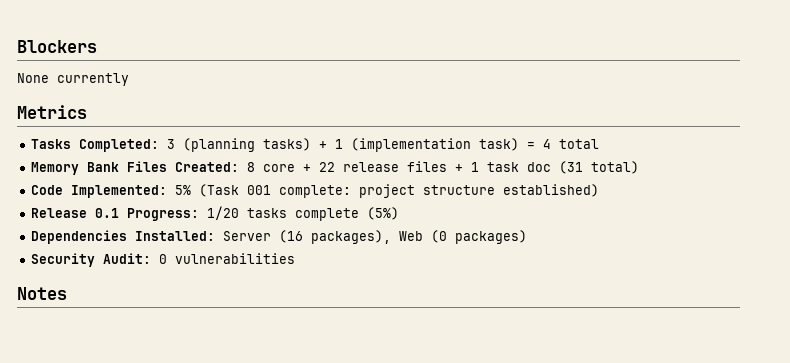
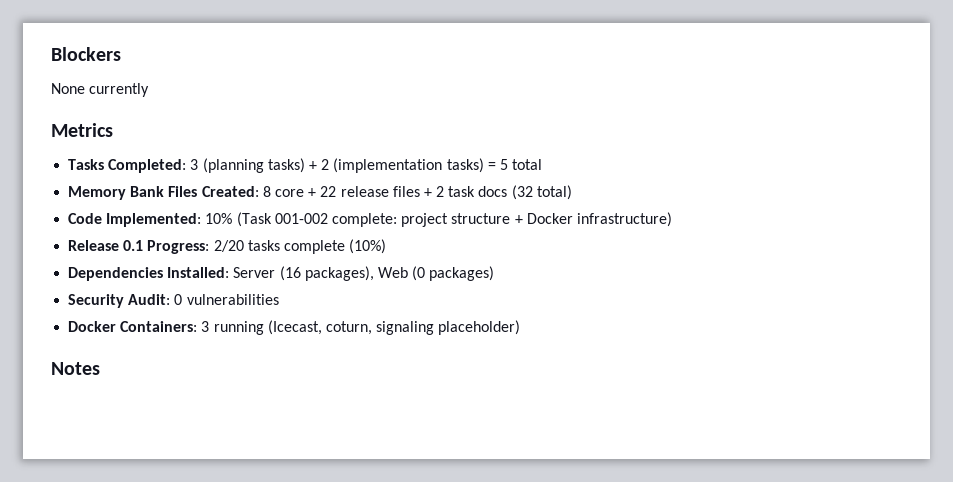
[335,138,552,152] 1 (implementation task) = 4 -> [321,158,508,173] 2 (implementation tasks) = 5
[471,161,584,174] 1 task doc (31 -> [436,185,533,200] 2 task docs (32
[175,184,600,198] 5% (Task 001 complete: project structure established) -> [205,212,672,227] 10% (Task 001-002 complete: project structure + Docker infrastructure)
[207,206,240,220] 1/20 -> [213,240,244,252] 2/20
[367,207,400,220] (5%) -> [349,239,387,254] (10%)
(296, 258) none -> [68,320,521,335] // Docker Containers: 3 running (Icecast, coturn, signaling placeholder)

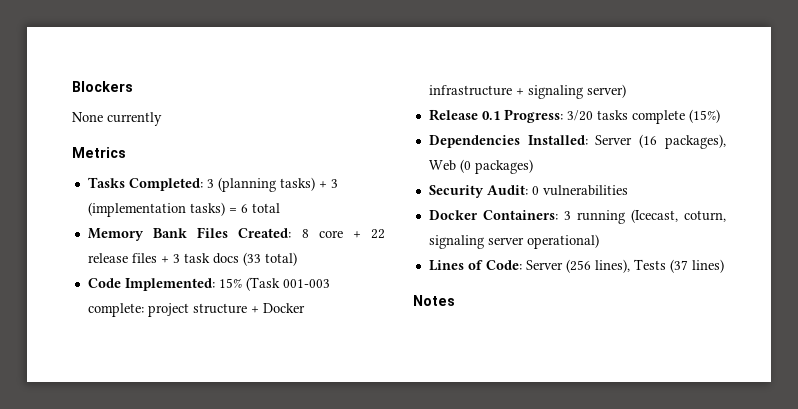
[321,159,330,170] 2 -> [330,179,338,188] 3
[499,159,508,170] 5 -> [240,204,248,213] 6
[436,186,445,197] 2 -> [172,254,180,263] 3
[511,185,533,200] (32 -> [242,252,261,266] (33
[205,212,328,227] 10% (Task 001-002 -> [218,277,330,291] 15% (Task 001-003
[576,212,672,227] infrastructure) -> [428,84,626,99] infrastructure + signaling server)
[213,240,244,252] 2/20 -> [566,110,593,121] 3/20
[349,239,387,254] (10%) -> [688,109,720,123] (15%)
[438,320,521,335] placeholder) -> [487,234,599,249] [428,259,724,273] server operational) // Lines of Code: Server (256 lines), Tests (37 lines)

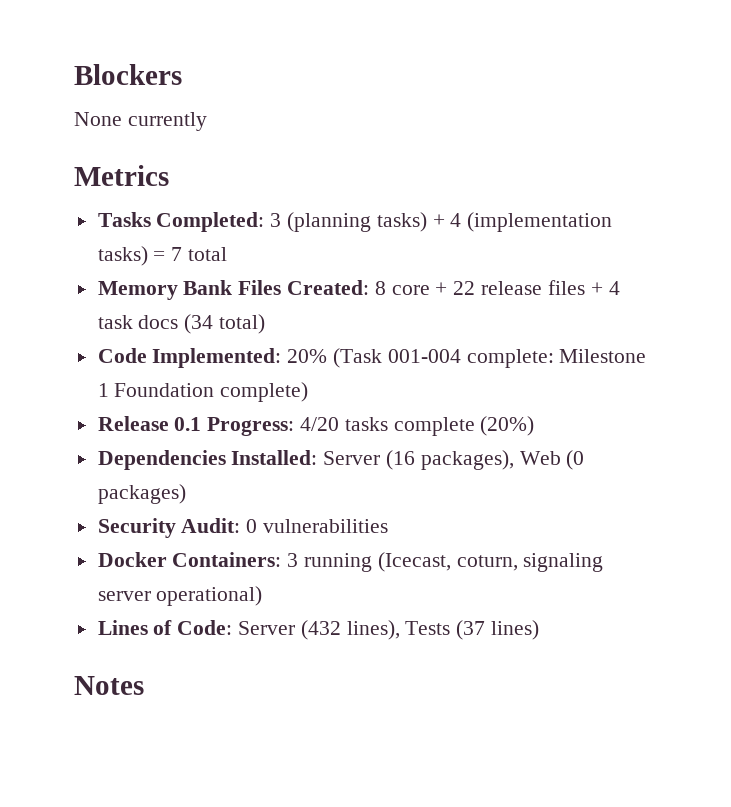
[330,179,338,188] 3 -> [450,213,462,227] 4
[240,204,248,213] 6 -> [171,247,183,261] 7
[172,254,180,263] 3 -> [608,281,620,295] 4
[242,252,261,266] (33 -> [184,314,214,334] (34
[218,277,330,291] [87,303,305,317] [428,84,626,99] 15% (Task 001-003 complete: project structure + Docker infrastructure + signaling server) -> [287,348,647,368] [97,382,309,402] 20% (Task 001-004 complete: Milestone 1 Foundation complete)
[566,110,593,121] 3/20 -> [300,417,340,431] 4/20
[688,109,720,123] (15%) -> [480,416,535,436] (20%)
[565,259,591,273] (256 -> [300,620,341,640] (432

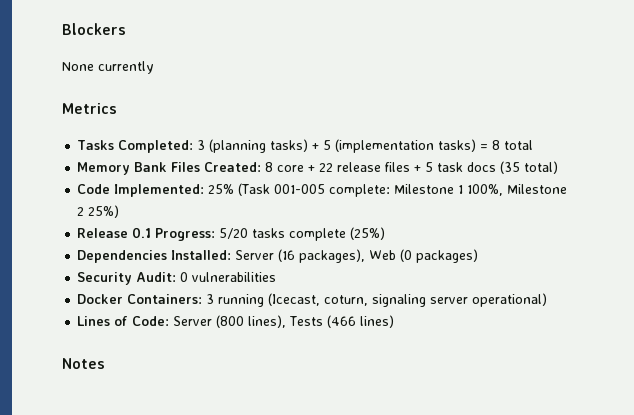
[450,213,462,227] 4 -> [323,140,332,150] 5
[171,247,183,261] 7 -> [492,140,501,150] 8
[608,281,620,295] 4 -> [425,162,434,172] 5
[184,314,214,334] (34 -> [500,161,521,174] (35
[287,348,647,368] [97,382,309,402] 20% (Task 001-004 complete: Milestone 1 Foundation complete) -> [208,183,568,197] [77,205,120,218] 25% (Task 001-005 complete: Milestone 1 100%, Milestone 2 25%)
[300,417,340,431] 4/20 -> [219,228,249,239] 5/20
[480,416,535,436] (20%) -> [350,227,386,240] (25%)
[300,620,341,640] (432 -> [216,315,245,328] (800
[456,620,486,640] (37 -> [327,315,357,328] (466

